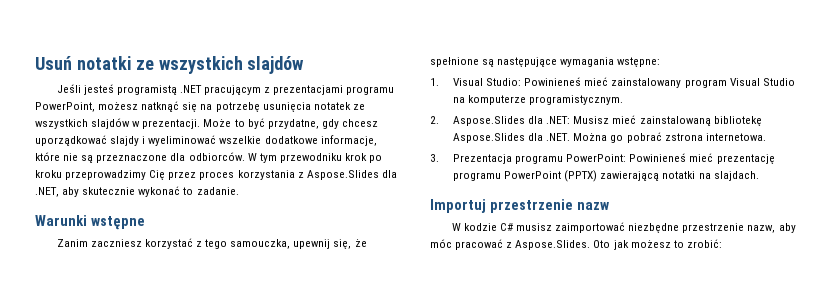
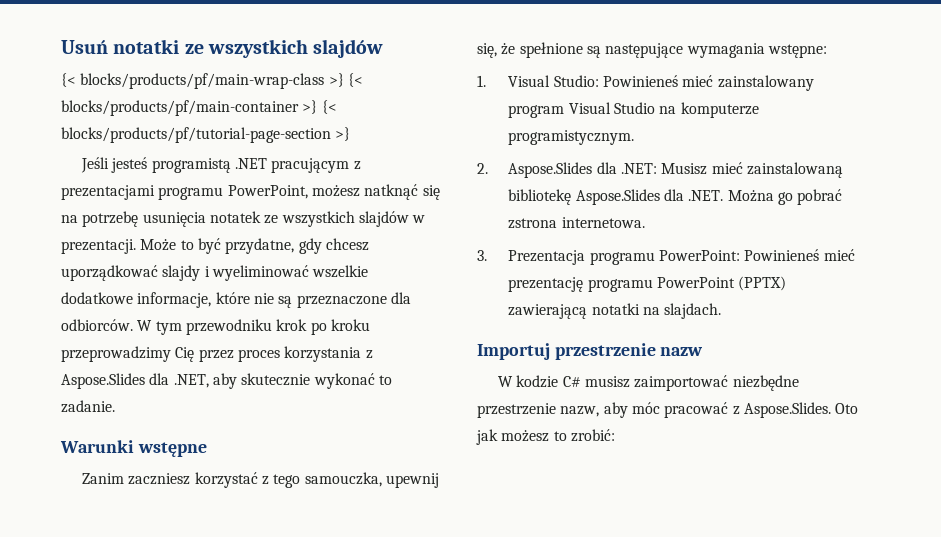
(305, 65) none -> [61,73,363,89] [61,100,337,116] [61,127,351,143] // {< blocks/products/pf/main-wrap-class >} {< blocks/products/pf/main-container >} {< blocks/products/pf/tutorial-page-section >}

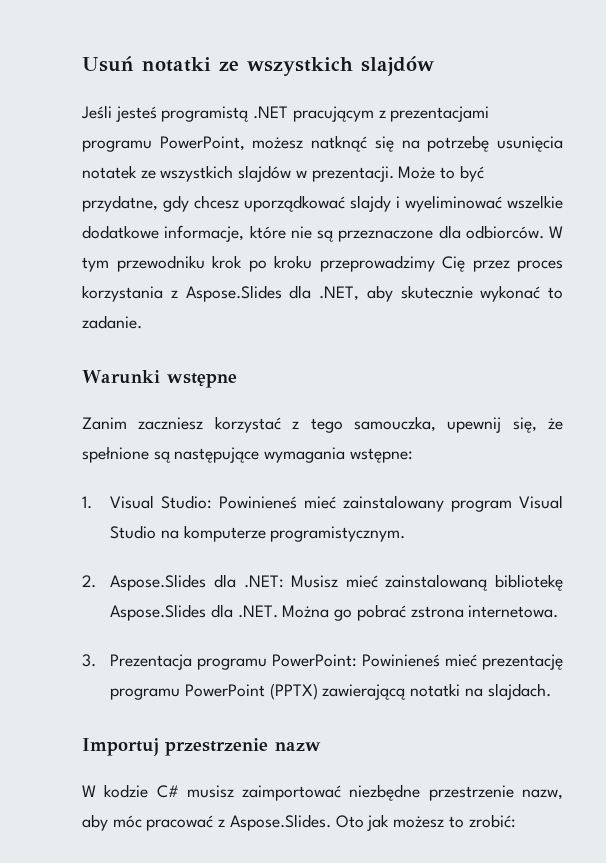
[61,73,363,89] [61,100,337,116] [61,127,351,143] // {< blocks/products/pf/main-wrap-class >} {< blocks/products/pf/main-container >} {< blocks/products/pf/tutorial-page-section >} -> (434, 66) none

